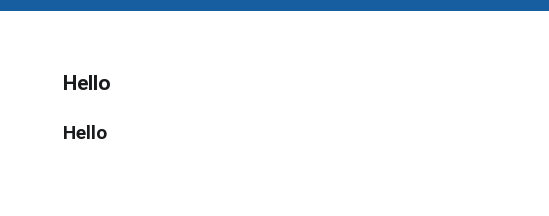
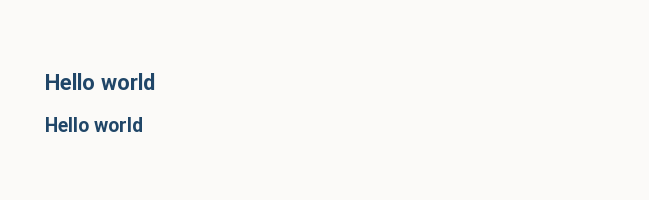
[63,75,111,90] [63,125,107,139] Hello // Hello -> [45,73,155,90] [45,117,144,132] Hello world // Hello world

